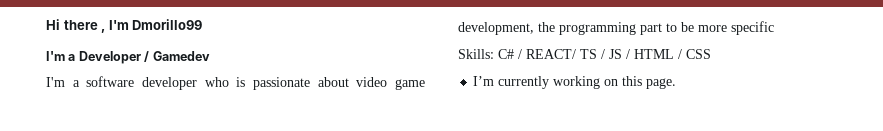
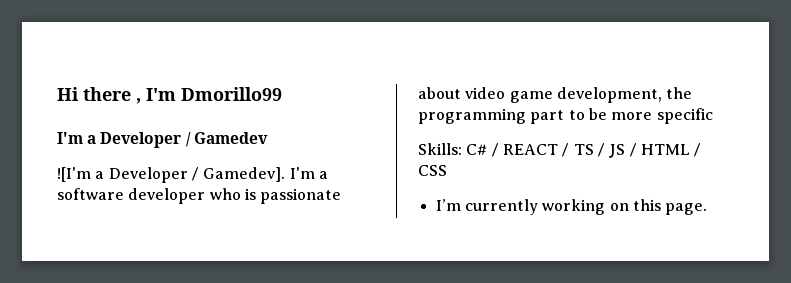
(210, 56) none -> [57,167,286,183] ![I'm a Developer / Gamedev].
[526,49,576,59] REACT/ -> [502,143,570,157] REACT /

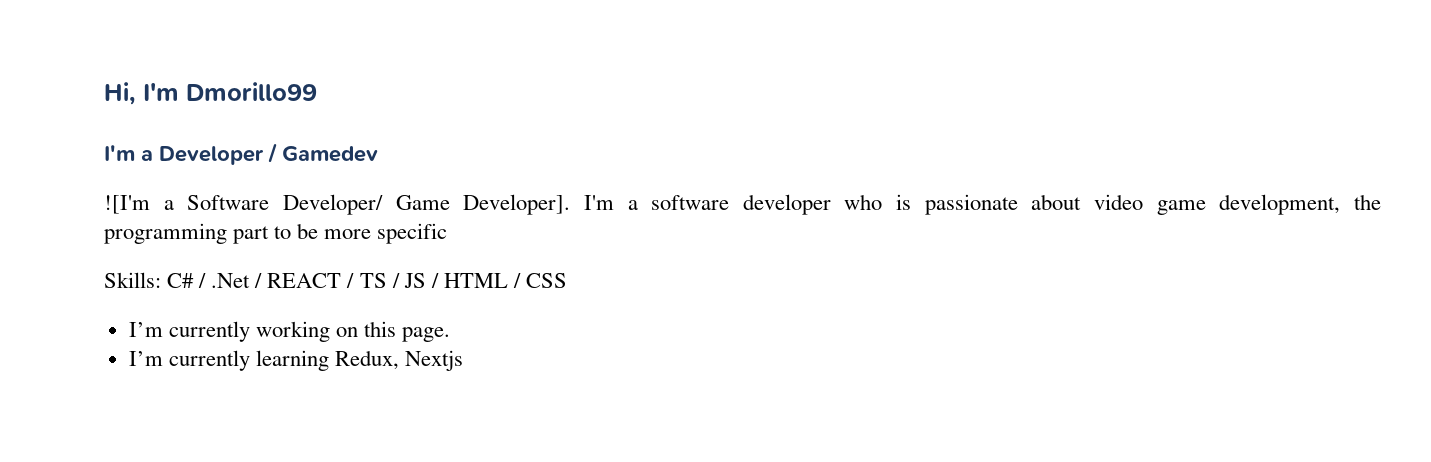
[57,87,141,104] Hi there , -> [104,82,136,105] Hi,
[108,167,286,183] Developer / Gamedev]. -> [187,194,571,215] Software Developer/ Game Developer].
(499, 150) none -> [211,273,263,288] .Net /
(708, 209) none -> [128,350,464,371] // I’m currently learning Redux, Nextjs

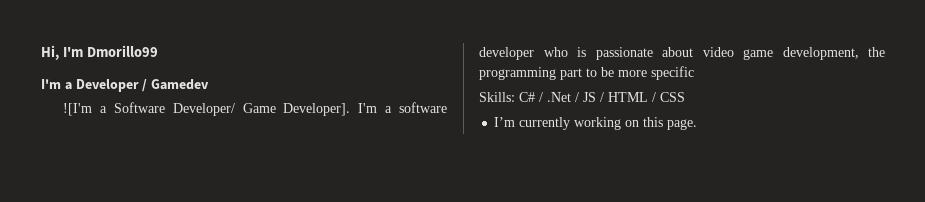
[267,273,400,288] REACT / TS / -> (579, 97) none
[128,350,464,371] // I’m currently learning Redux, Nextjs -> (698, 124) none

